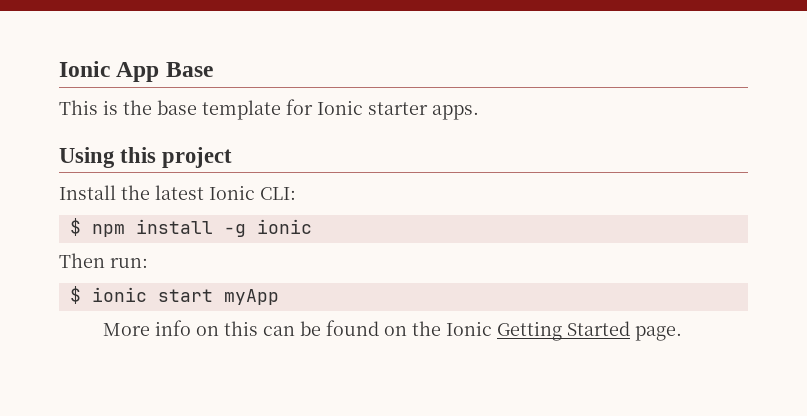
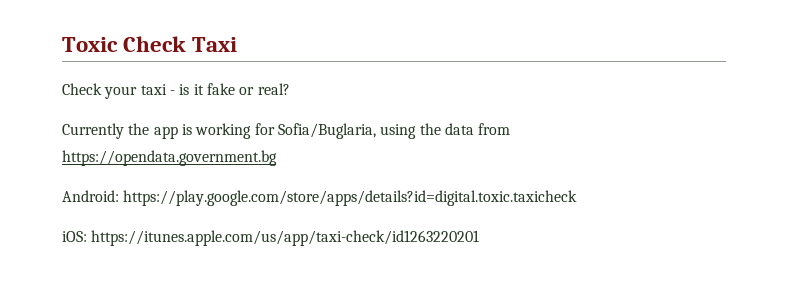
[59,61,213,82] [59,99,479,120] [59,147,233,168] [59,185,296,200] [69,218,312,237] [59,253,148,268] [69,286,279,305] [102,320,682,341] Ionic App Base // This is the base template for Ionic starter apps. // Using this project // Install the latest Ionic CLI: // $ npm install -g ionic // Then run: // $ ionic start myApp // More info on this can be found on the Ionic Getting Started page. -> [62,36,238,52] [62,83,290,99] [62,123,511,139] [62,150,277,166] [62,190,578,206] [62,230,480,246] Toxic Check Taxi // Check your taxi - is it fake or real? // Currently the app is working for Sofia/Buglaria, using the data from https://opendata.government.bg // Android: https://play.google.com/store/apps/details?id=digital.toxic.taxicheck // iOS: https://itunes.apple.com/us/app/taxi-check/id1263220201

